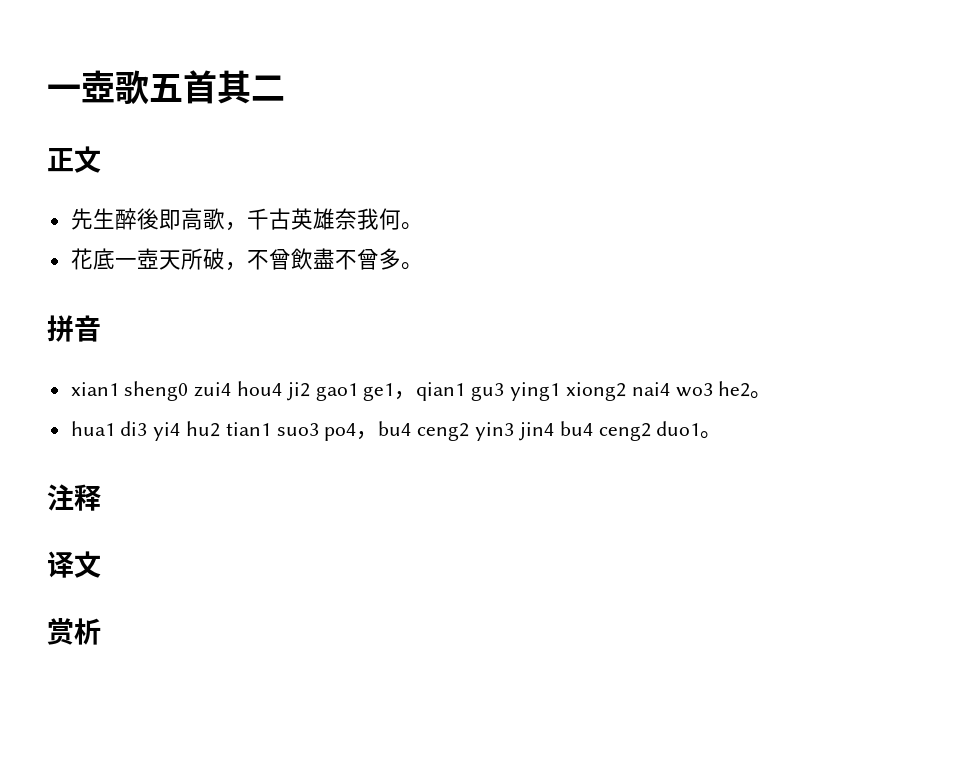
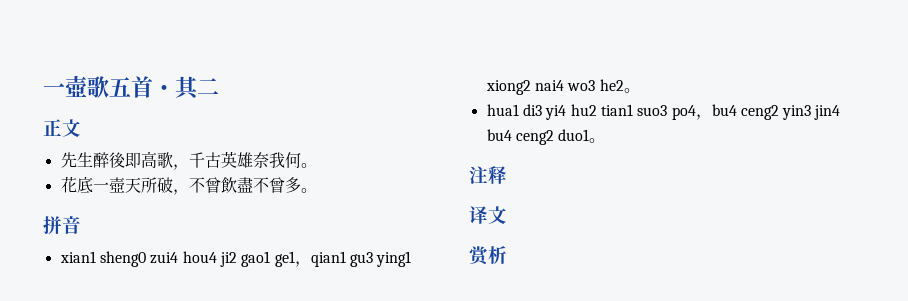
(217, 87) none -> [153,85,175,95] ・

